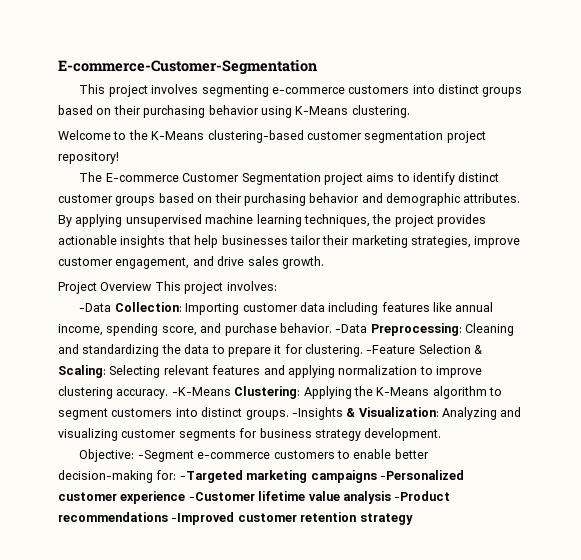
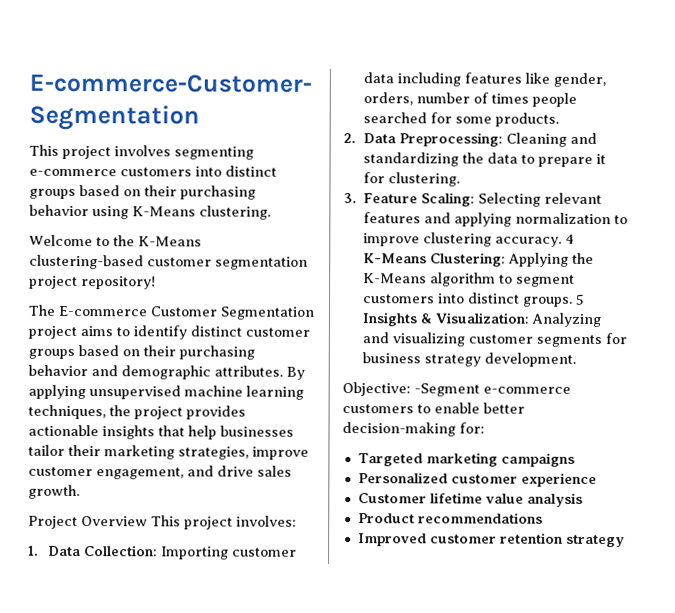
[79,303,112,312] -Data -> [28,545,82,557] 1. Data
[455,302,494,312] [58,323,368,336] annual income, spending score, and purchase behavior. -Data -> [553,72,607,88] [363,92,578,107] [363,112,560,127] [343,133,397,144] gender, orders, number of times people searched for some products. // 2. Data
[366,344,483,354] -Feature Selection & -> [343,193,419,204] // 3. Feature
[171,387,231,396] -K-Means -> [565,233,576,244] [363,253,428,264] 4 K-Means
[291,407,343,420] -Insights -> [576,293,586,305] [362,312,418,327] 5 Insights
[179,470,243,483] -Targeted -> [357,453,423,467] // Targeted
[379,470,464,480] -Personalized -> [357,472,448,484] // Personalized
[188,492,255,501] -Customer -> [357,493,427,504] // Customer
[394,491,451,501] -Product -> [357,513,415,524] // Product
[171,512,235,525] -Improved -> [357,533,427,547] // Improved

